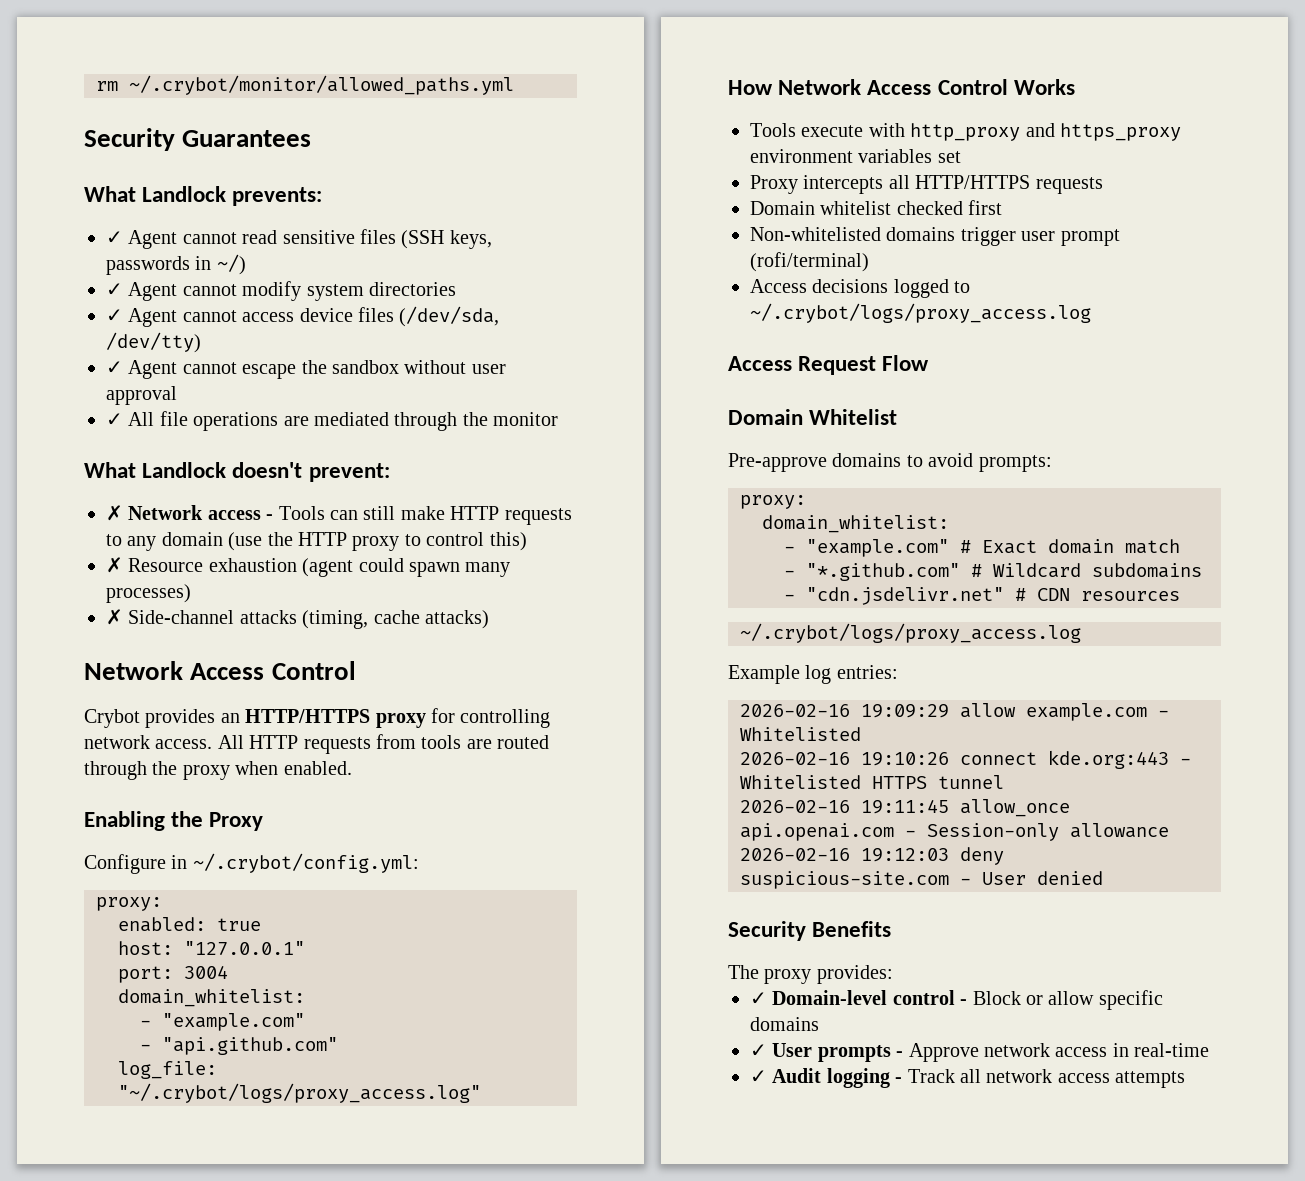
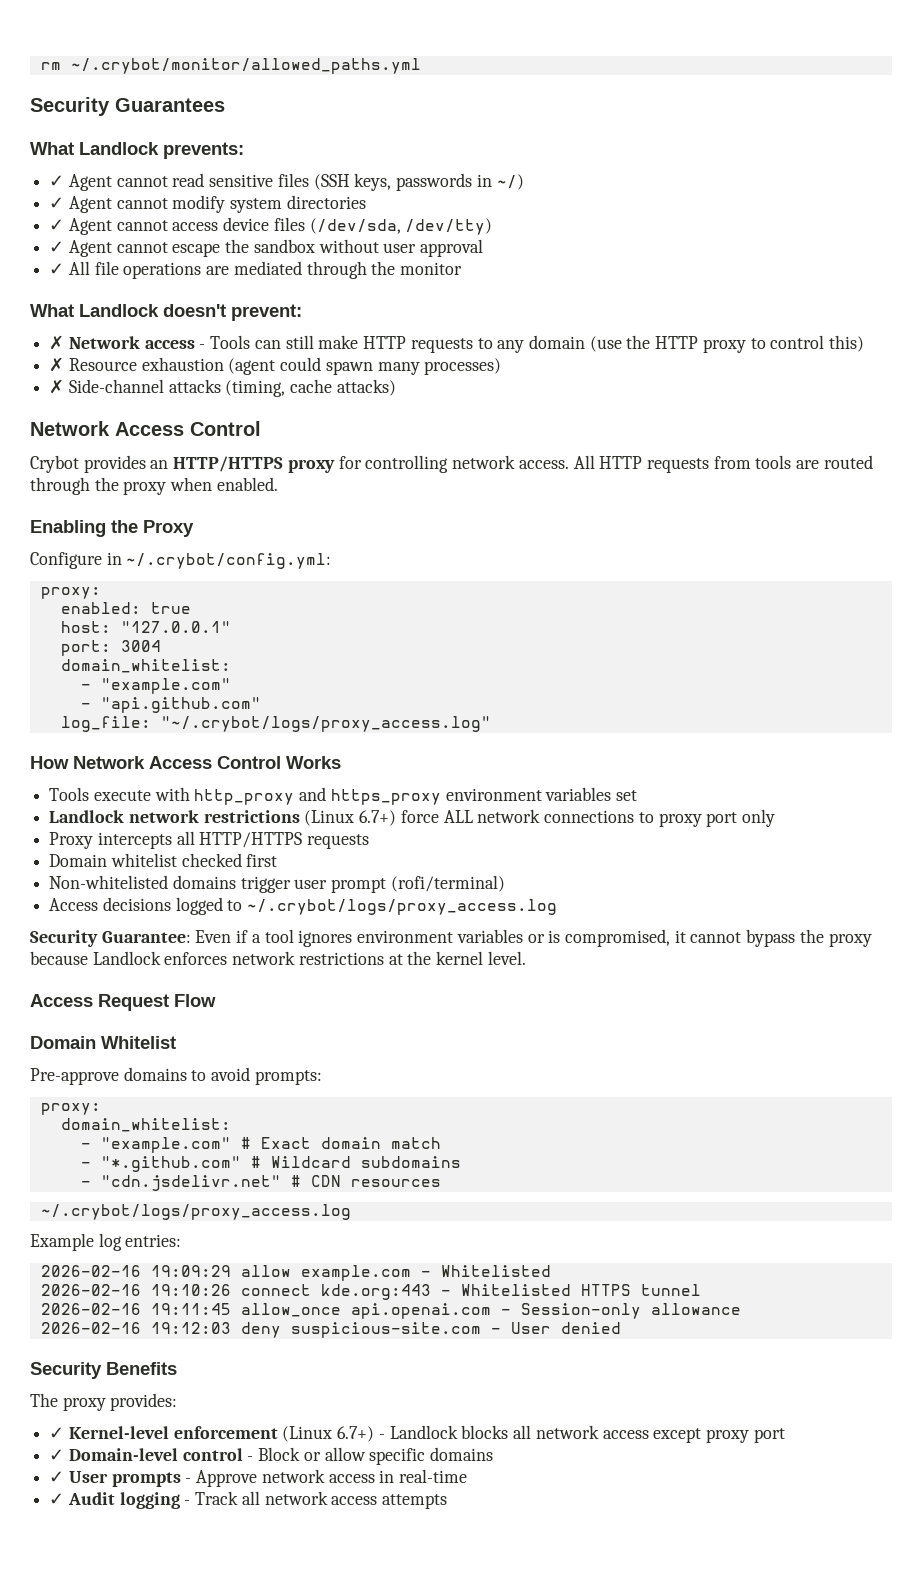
(961, 157) none -> [49,809,775,827] // Landlock network restrictions (Linux 6.7+) force ALL network connections to proxy port only
(1091, 313) none -> [30,929,872,947] [30,951,526,965] // Security Guarantee: Even if a tool ignores environment variables or is compromised, it cannot bypass the proxy because Landlock enforces network restrictions at the kernel level.
(893, 974) none -> [49,1425,785,1443] // ✓ Kernel-level enforcement (Linux 6.7+) - Landlock blocks all network access except proxy port

